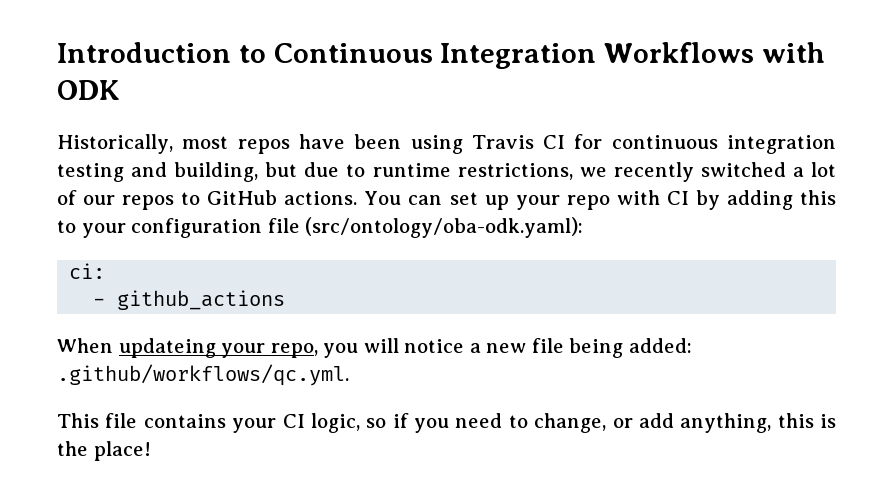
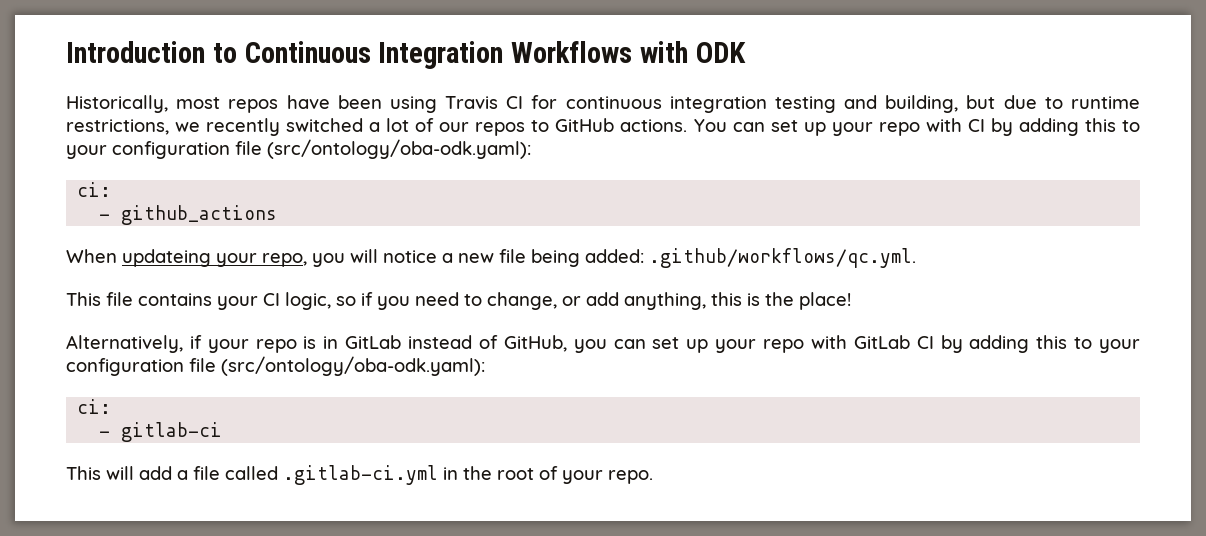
(151, 451) none -> [66,335,1140,353] [66,356,485,376] [77,399,112,414] [99,422,223,442] [66,465,653,485] // Alternatively, if your repo is in GitLab instead of GitHub, you can set up your repo with GitLab CI by adding this to your configuration file (src/ontology/oba-odk.yaml): // ci: // - gitlab-ci // This will add a file called .gitlab-ci.yml in the root of your repo.

